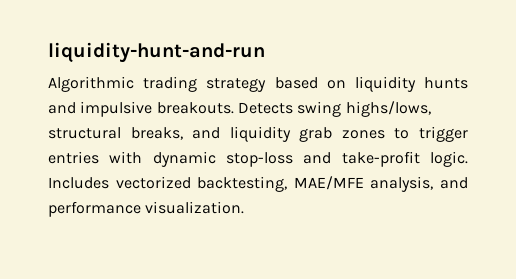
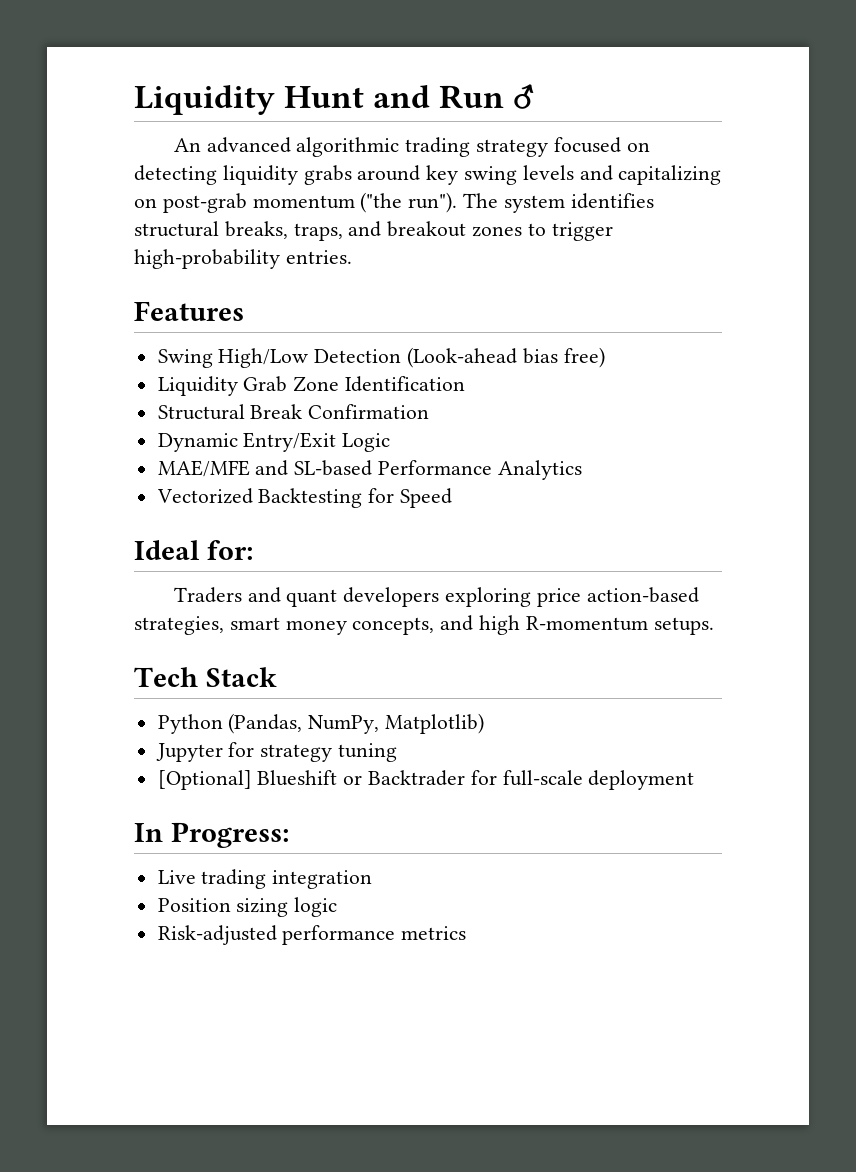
[48,42,265,63] [48,76,469,92] [48,101,431,117] [48,126,468,142] [48,151,468,167] [48,176,469,192] [48,201,245,217] liquidity-hunt-and-run // Algorithmic trading strategy based on liquidity hunts and impulsive breakouts. Detects swing highs/lows, structural breaks, and liquidity grab zones to trigger entries with dynamic stop-loss and take-profit logic. Includes vectorized backtesting, MAE/MFE analysis, and performance visualization. -> [134,84,536,115] [173,137,650,157] [134,165,722,185] [134,192,654,213] [134,221,613,241] [134,249,352,269] [134,301,244,321] [157,347,605,368] [157,376,466,396] [157,404,430,420] [157,432,391,452] [157,460,582,480] [156,488,453,508] [134,540,253,560] [173,587,699,607] [134,615,714,635] [134,667,277,687] [157,713,485,734] [155,742,398,762] [157,770,695,790] [134,822,289,848] [157,869,373,889] [157,897,338,917] [157,925,467,945] Liquidity Hunt and Run ♂ // An advanced algorithmic trading strategy focused on detecting liquidity grabs around key swing levels and capitalizing on post-grab momentum ("the run"). The system identifies structural breaks, traps, and breakout zones to trigger high-probability entries. // Features // Swing High/Low Detection (Look-ahead bias free) // Liquidity Grab Zone Identification // Structural Break Confirmation // Dynamic Entry/Exit Logic // MAE/MFE and SL-based Performance Analytics // Vectorized Backtesting for Speed // Ideal for: // Traders and quant developers exploring price action-based strategies, smart money concepts, and high R-momentum setups. // Tech Stack // Python (Pandas, NumPy, Matplotlib) // Jupyter for strategy tuning // [Optional] Blueshift or Backtrader for full-scale deployment // In Progress: // Live trading integration // Position sizing logic // Risk-adjusted performance metrics

